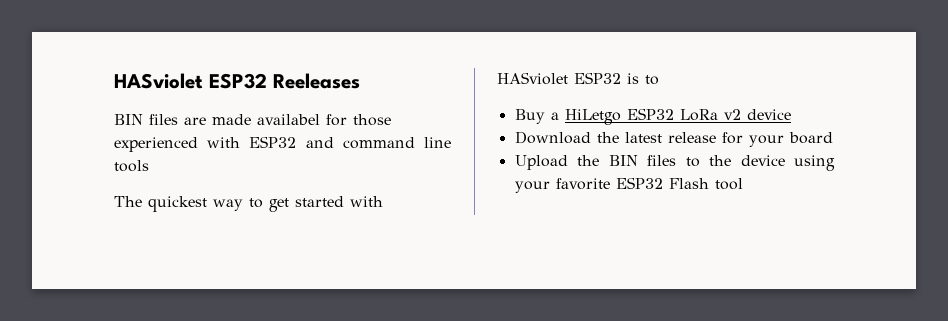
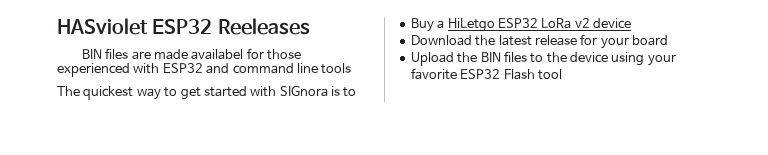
[497,72,621,85] HASviolet ESP32 -> [279,85,328,97] SIGnora

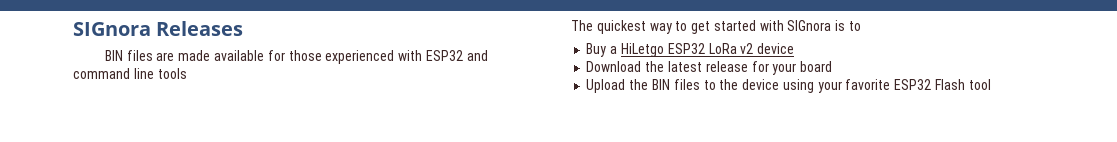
[57,18,310,35] HASviolet ESP32 Reeleases -> [73,21,244,36] SIGnora Releases
[191,49,244,60] availabel -> [214,50,265,61] available

